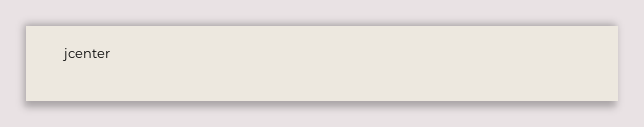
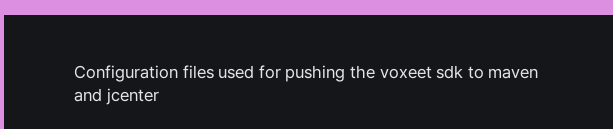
(62, 54) none -> [74,65,539,82] [74,88,102,102] Configuration files used for pushing the voxeet sdk to maven and

